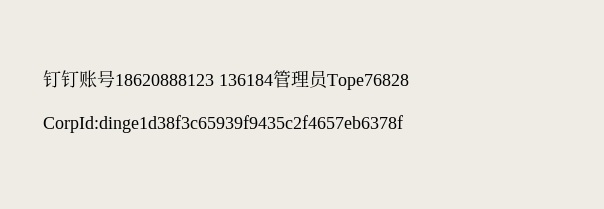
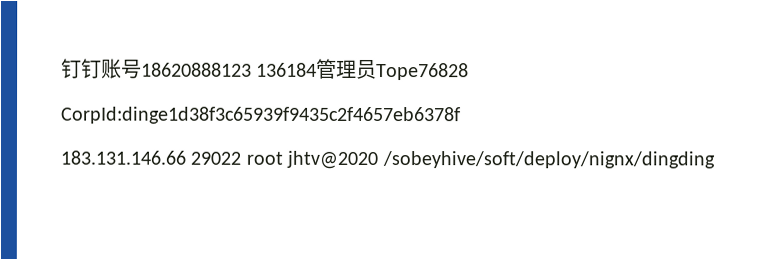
(403, 124) none -> [60,150,715,169] // 183.131.146.66 29022 root jhtv@2020 /sobeyhive/soft/deploy/nignx/dingding

